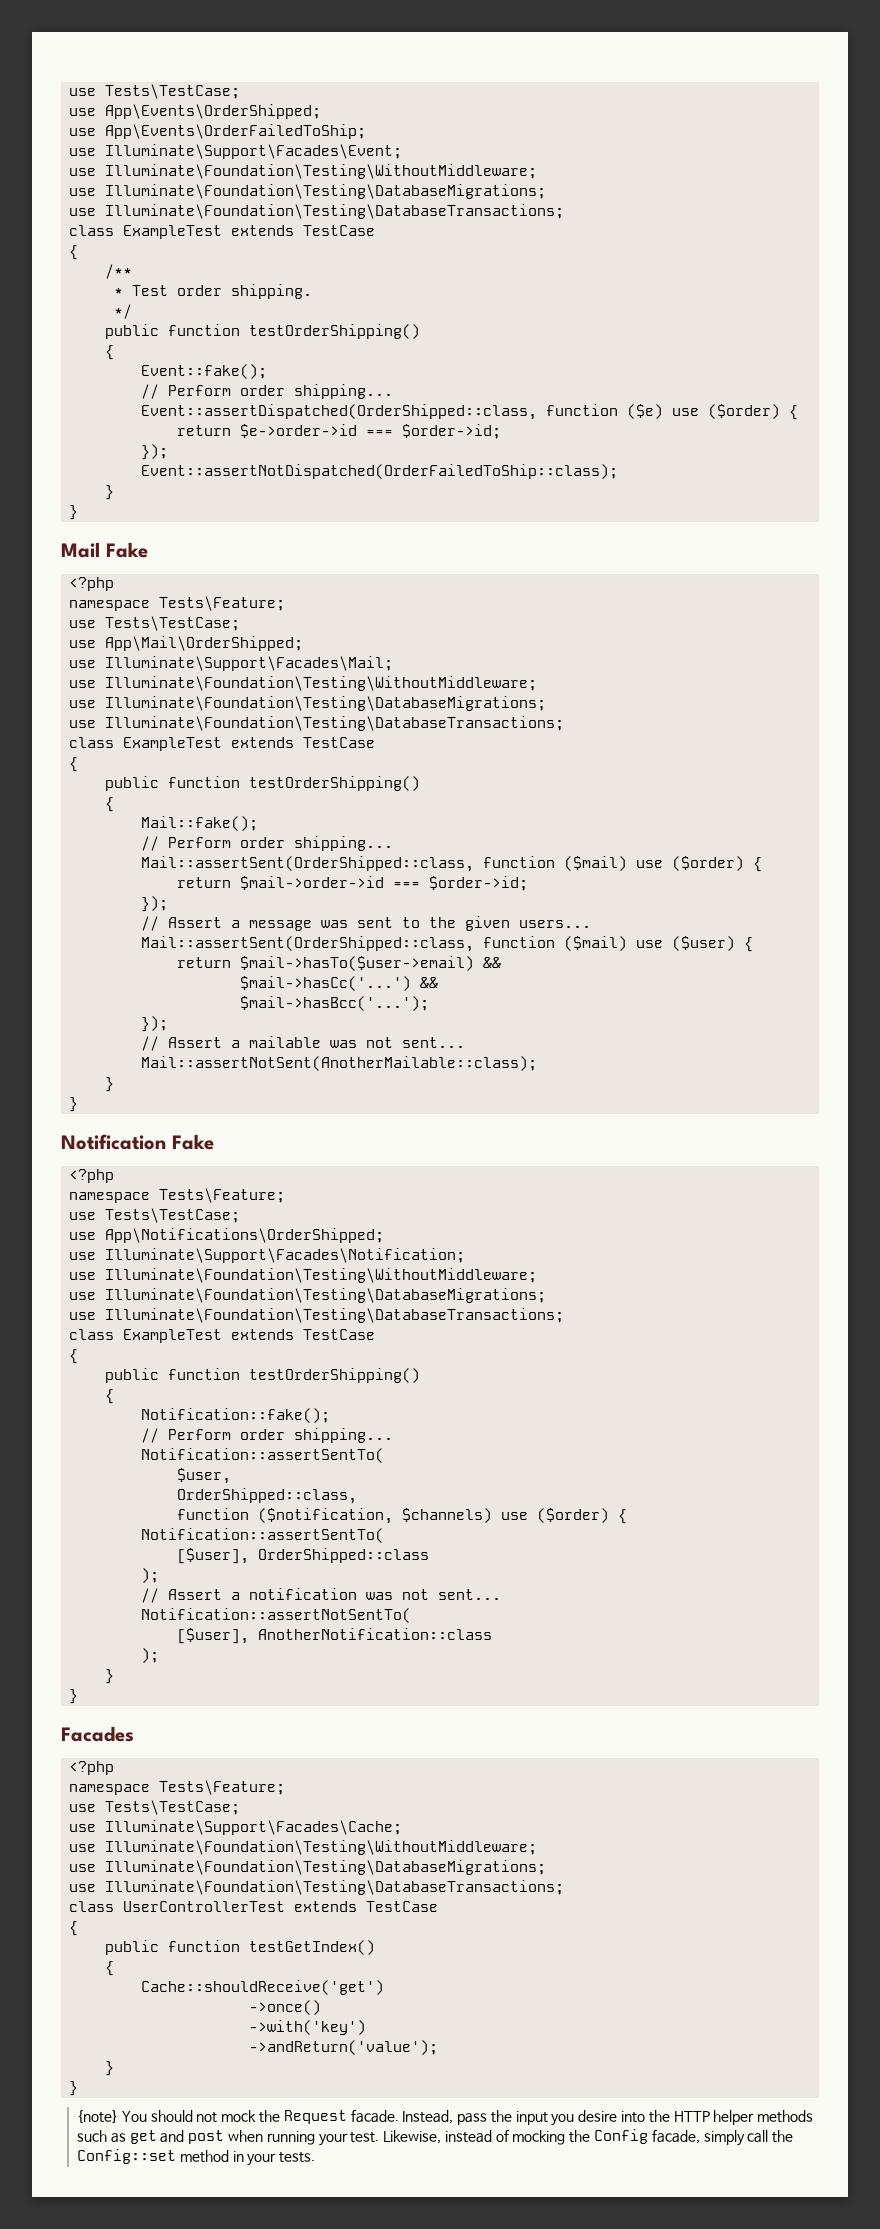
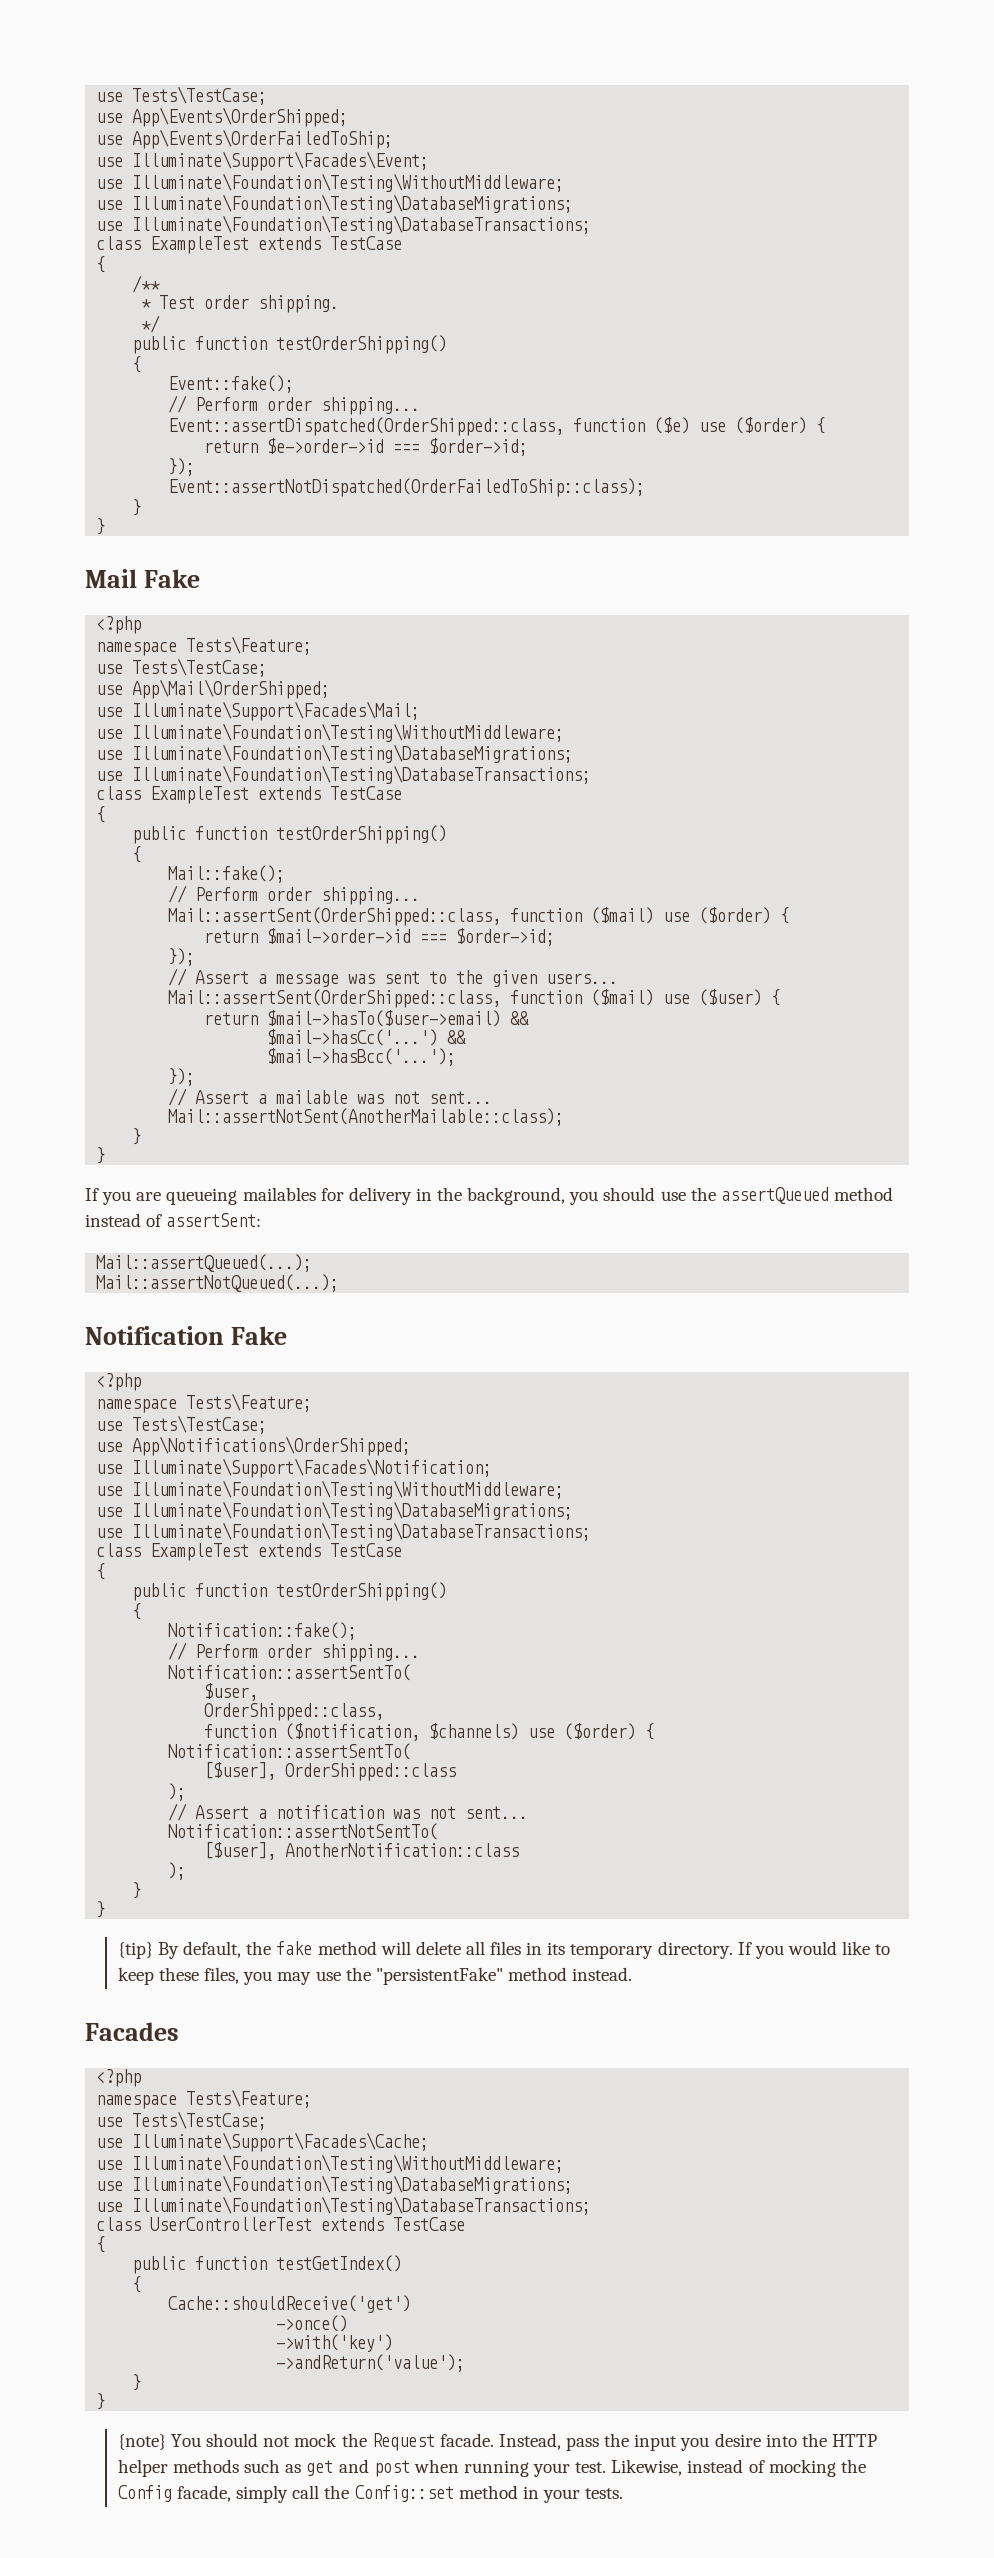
(79, 1104) none -> [85,1187,893,1205] [85,1213,262,1227] [96,1254,313,1272] [96,1274,340,1292] // If you are queueing mailables for delivery in the background, you should use the assertQueued method instead of assertSent: // Mail::assertQueued(...); // Mail::assertNotQueued(...);
(79, 1696) none -> [117,1941,891,1959] [117,1967,633,1985] // {tip} By default, the fake method will delete all files in its temporary directory. If you would like to keep these files, you may use the "persistentFake" method instead.

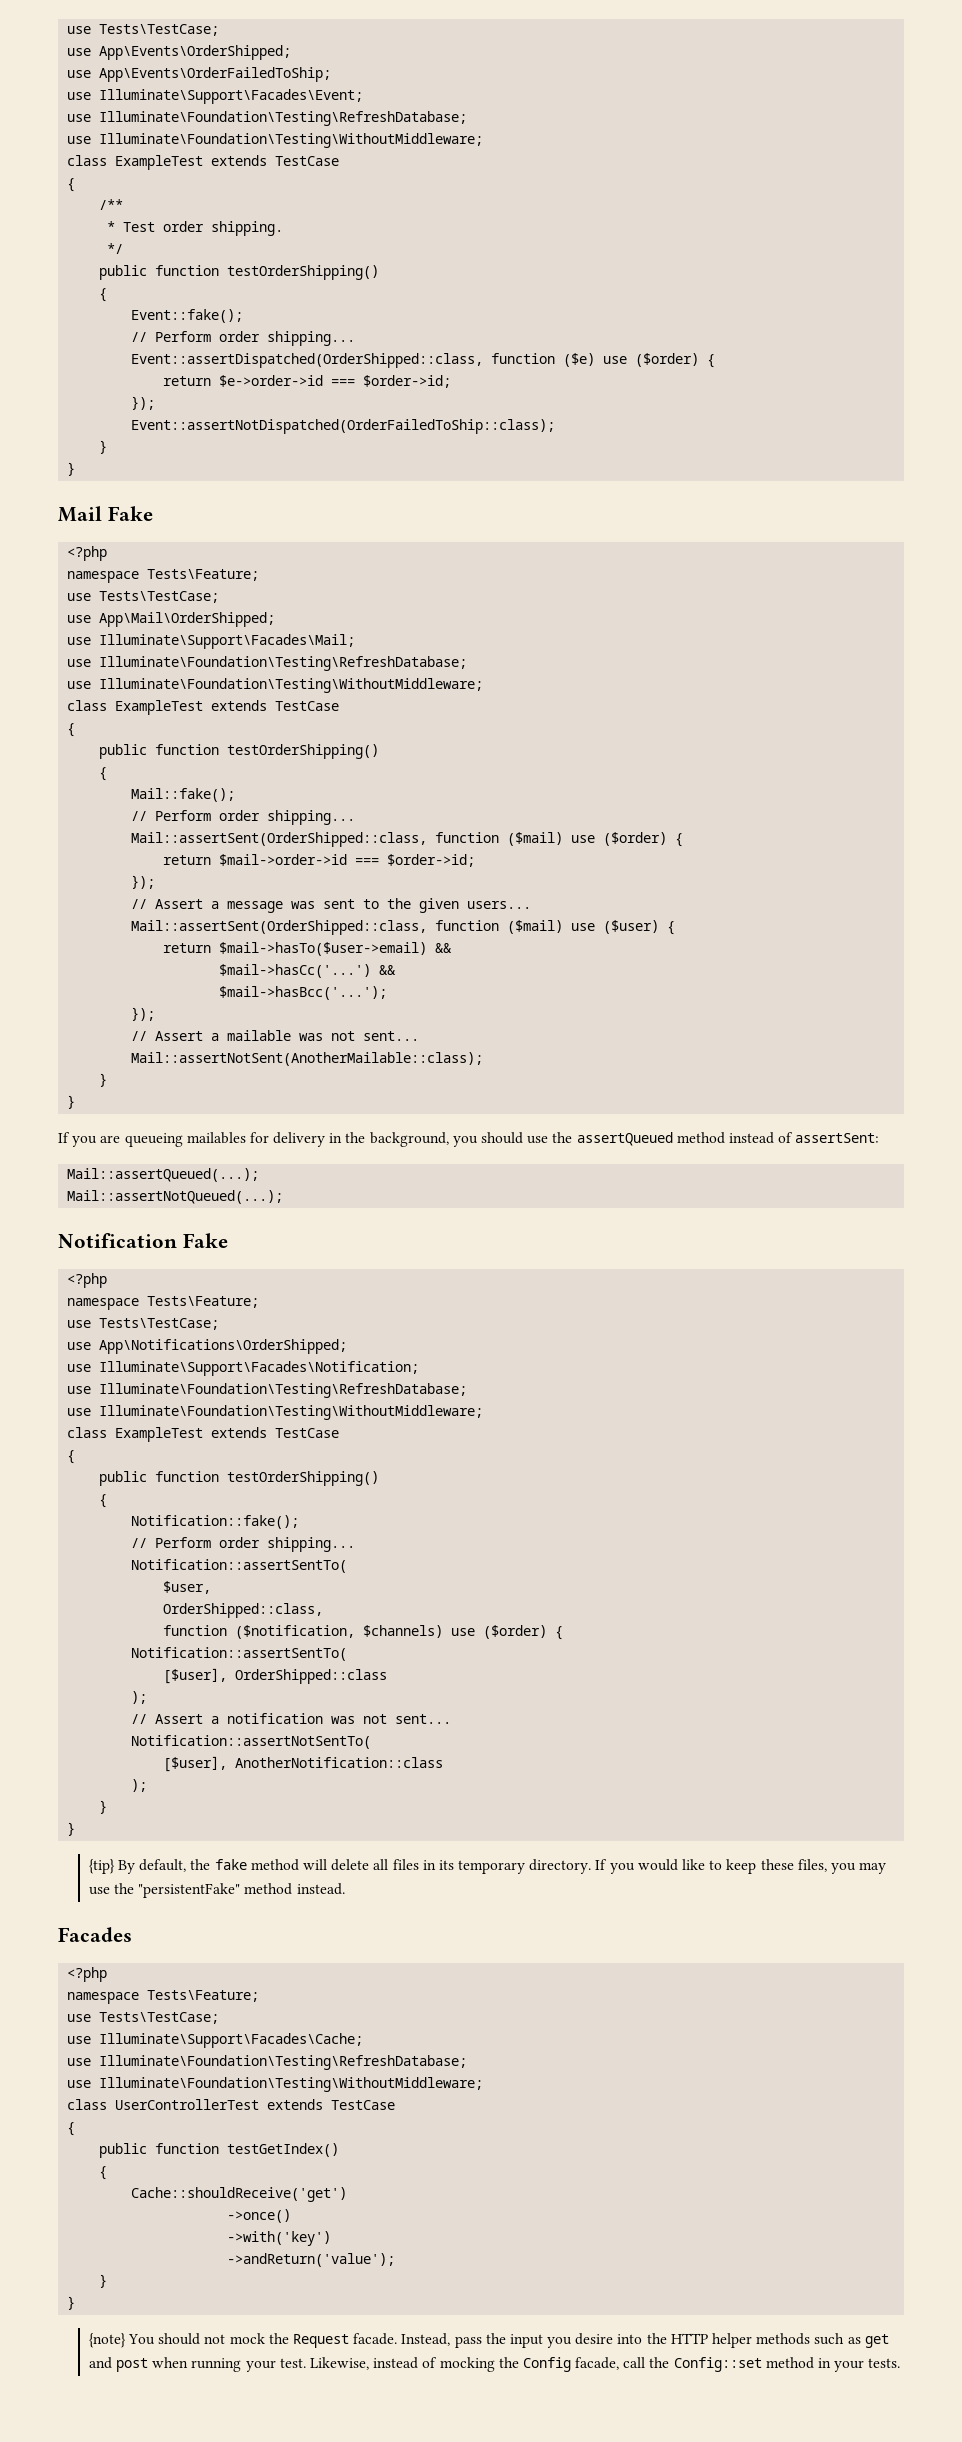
[132,173,565,192] [96,194,574,213] [96,215,592,234] Illuminate\Foundation\Testing\WithoutMiddleware; // use Illuminate\Foundation\Testing\DatabaseMigrations; // use Illuminate\Foundation\Testing\DatabaseTransactions; -> [99,111,468,126] [67,133,484,148] Illuminate\Foundation\Testing\RefreshDatabase; // use Illuminate\Foundation\Testing\WithoutMiddleware;
[132,723,565,742] [96,744,574,763] [96,765,592,784] Illuminate\Foundation\Testing\WithoutMiddleware; // use Illuminate\Foundation\Testing\DatabaseMigrations; // use Illuminate\Foundation\Testing\DatabaseTransactions; -> [99,656,468,671] [67,678,484,693] Illuminate\Foundation\Testing\RefreshDatabase; // use Illuminate\Foundation\Testing\WithoutMiddleware;
[132,1480,565,1499] [96,1501,574,1520] [96,1522,592,1541] Illuminate\Foundation\Testing\WithoutMiddleware; // use Illuminate\Foundation\Testing\DatabaseMigrations; // use Illuminate\Foundation\Testing\DatabaseTransactions; -> [99,1383,468,1398] [67,1405,484,1420] Illuminate\Foundation\Testing\RefreshDatabase; // use Illuminate\Foundation\Testing\WithoutMiddleware;
[132,2154,565,2173] [96,2175,574,2194] [96,2196,592,2215] Illuminate\Foundation\Testing\WithoutMiddleware; // use Illuminate\Foundation\Testing\DatabaseMigrations; // use Illuminate\Foundation\Testing\DatabaseTransactions; -> [99,2055,468,2070] [67,2077,484,2092] Illuminate\Foundation\Testing\RefreshDatabase; // use Illuminate\Foundation\Testing\WithoutMiddleware;
[236,2485,289,2503] simply -> (620, 2363) none

